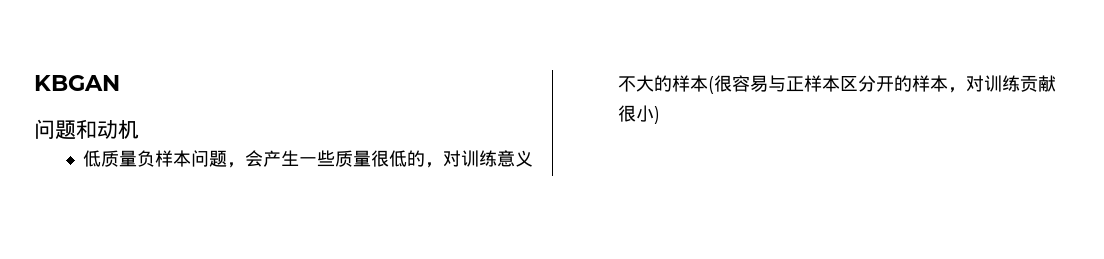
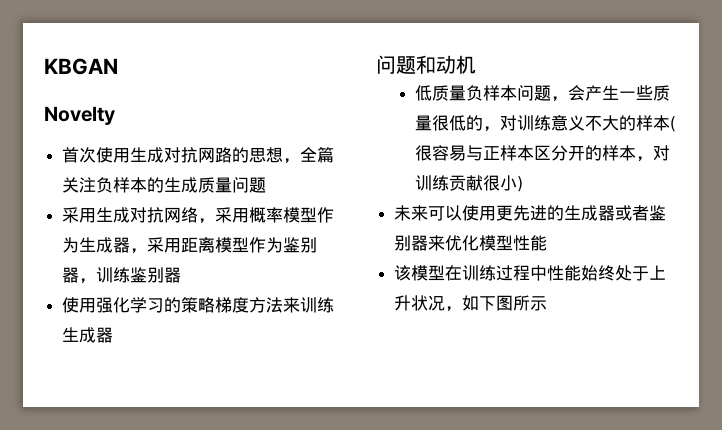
(120, 83) none -> [44,106,115,125] [62,147,335,164] [62,177,267,193] [62,207,335,224] [62,237,318,254] [62,267,182,284] [62,297,335,313] [62,327,114,343] // Novelty // 首次使用生成对抗网路的思想，全篇关注负样本的生成质量问题 // 采用生成对抗网络，采用概率模型作为生成器，采用距离模型作为鉴别器，训练鉴别器 // 使用强化学习的策略梯度方法来训练生成器
(660, 115) none -> [394,205,667,221] [394,235,548,251] [394,265,667,281] [394,295,548,312] // 未来可以使用更先进的生成器或者鉴别器来优化模型性能 // 该模型在训练过程中性能始终处于上升状况，如下图所示

